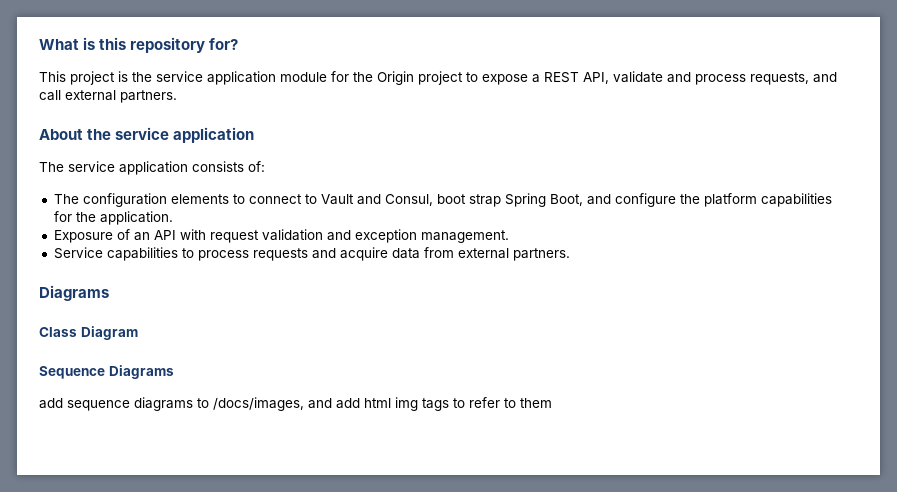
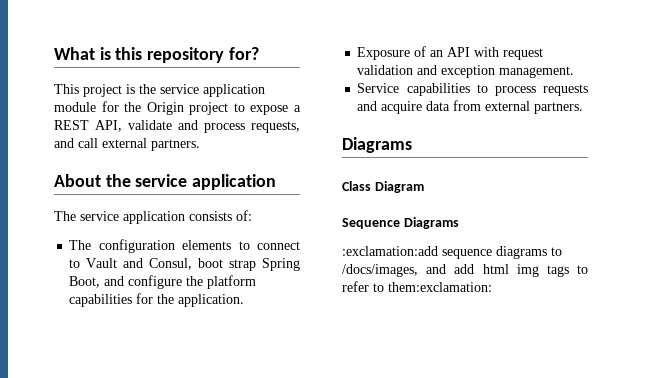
[39,398,63,409] add -> [342,246,438,256] :exclamation:add
[520,398,552,408] them -> [388,282,492,292] them:exclamation:

